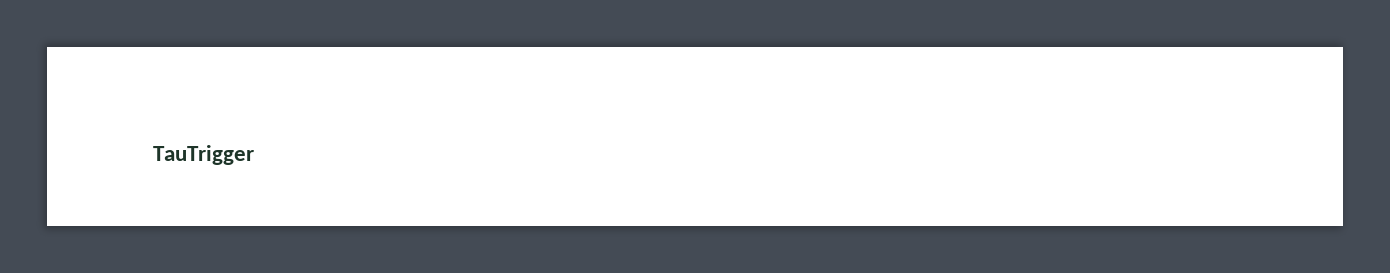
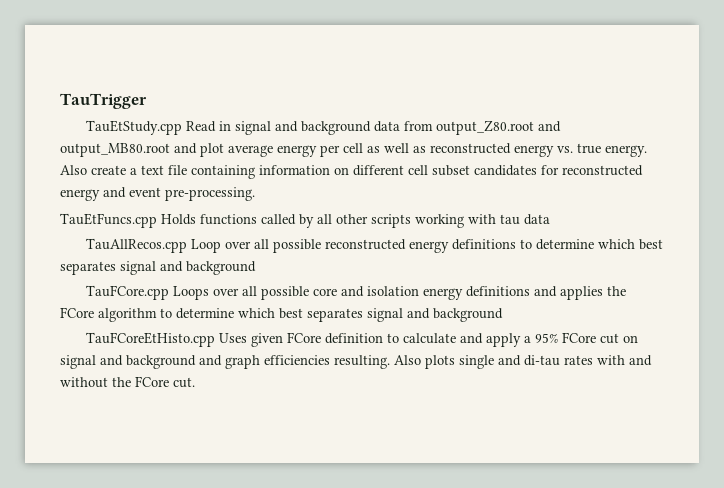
(254, 155) none -> [86,120,562,135] [60,143,647,157] [60,165,643,179] [60,187,255,201] [60,213,550,228] [86,238,664,253] [60,261,256,275] [86,285,627,300] [60,307,503,322] [86,332,639,347] [60,355,652,369] [60,376,195,388] // TauEtStudy.cpp Read in signal and background data from output_Z80.root and output_MB80.root and plot average energy per cell as well as reconstructed energy vs. true energy. Also create a text file containing information on different cell subset candidates for reconstructed energy and event pre-processing. // TauEtFuncs.cpp Holds functions called by all other scripts working with tau data // TauAllRecos.cpp Loop over all possible reconstructed energy definitions to determine which best separates signal and background // TauFCore.cpp Loops over all possible core and isolation energy definitions and applies the FCore algorithm to determine which best separates signal and background // TauFCoreEtHisto.cpp Uses given FCore definition to calculate and apply a 95% FCore cut on signal and background and graph efficiencies resulting. Also plots single and di-tau rates with and without the FCore cut.

